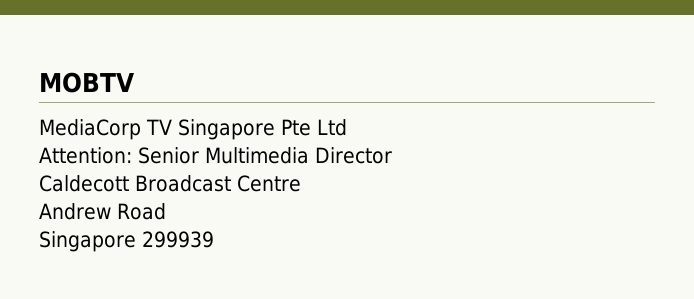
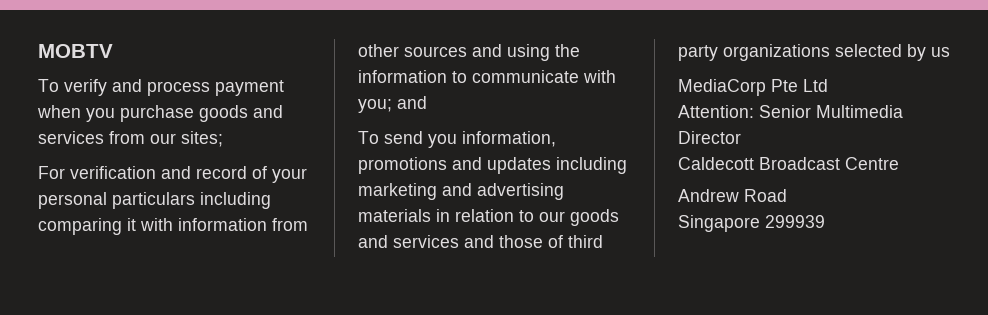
(134, 82) none -> [38,79,284,96] [37,105,283,122] [38,131,223,147] [38,166,307,183] [38,192,271,209] [38,218,308,235] [358,44,580,61] [358,70,616,83] [358,96,427,113] [358,131,556,148] [358,157,627,174] [358,183,564,200] [358,209,619,226] [358,235,603,248] [678,44,950,61] // To verify and process payment when you purchase goods and services from our sites; // For verification and record of your personal particulars including comparing it with information from other sources and using the information to communicate with you; and // To send you information, promotions and updates including marketing and advertising materials in relation to our goods and services and those of third party organizations selected by us
[146,119,275,140] TV Singapore -> (766, 87) none

